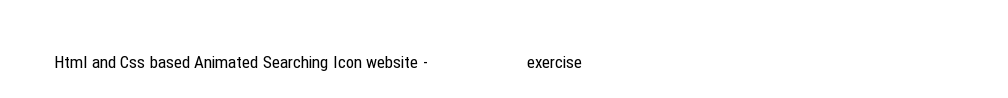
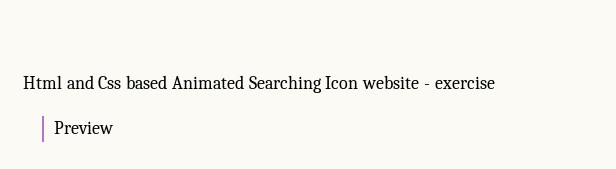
(582, 62) none -> [53,121,114,134] // Preview

